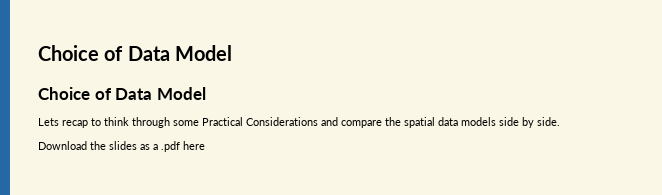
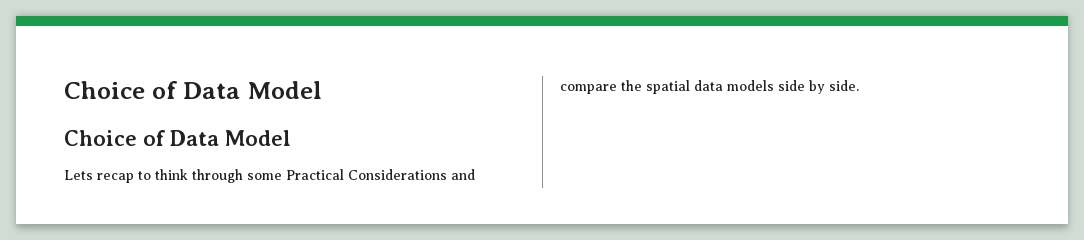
[38,141,205,152] // Download the slides as a .pdf here -> (859, 85) none

